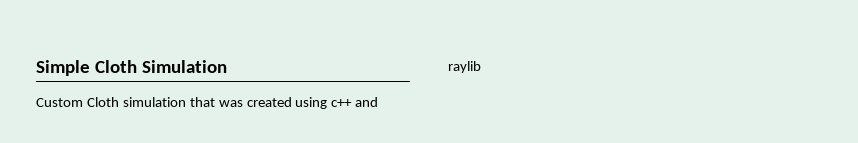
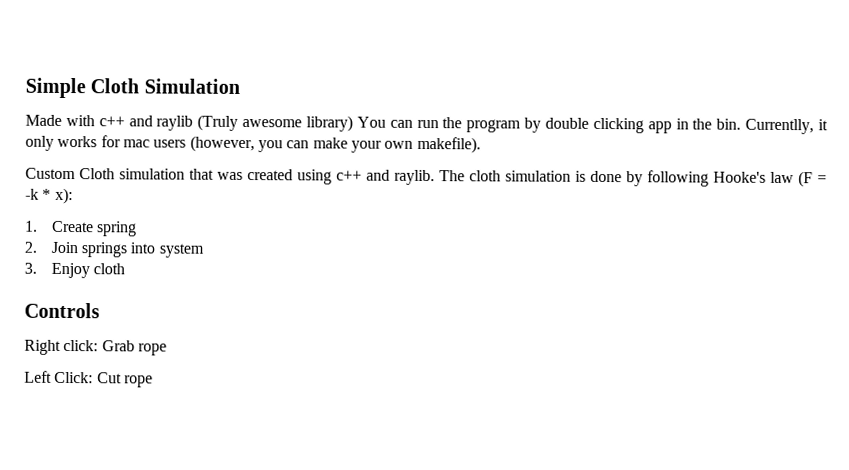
(227, 66) none -> [25,114,829,135] [25,135,481,154] // Made with c++ and raylib (Truly awesome library) You can run the program by double clicking app in the bin. Currentlly, it only works for mac users (however, you can make your own makefile).
[448,61,481,73] raylib -> [394,169,827,188] [25,187,73,205] [25,220,138,237] [24,241,204,258] [24,262,126,279] [24,302,100,319] [24,339,167,356] [24,370,153,388] raylib. The cloth simulation is done by following Hooke's law (F = -k * x): // 1. Create spring // 2. Join springs into system // 3. Enjoy cloth // Controls // Right click: Grab rope // Left Click: Cut rope

